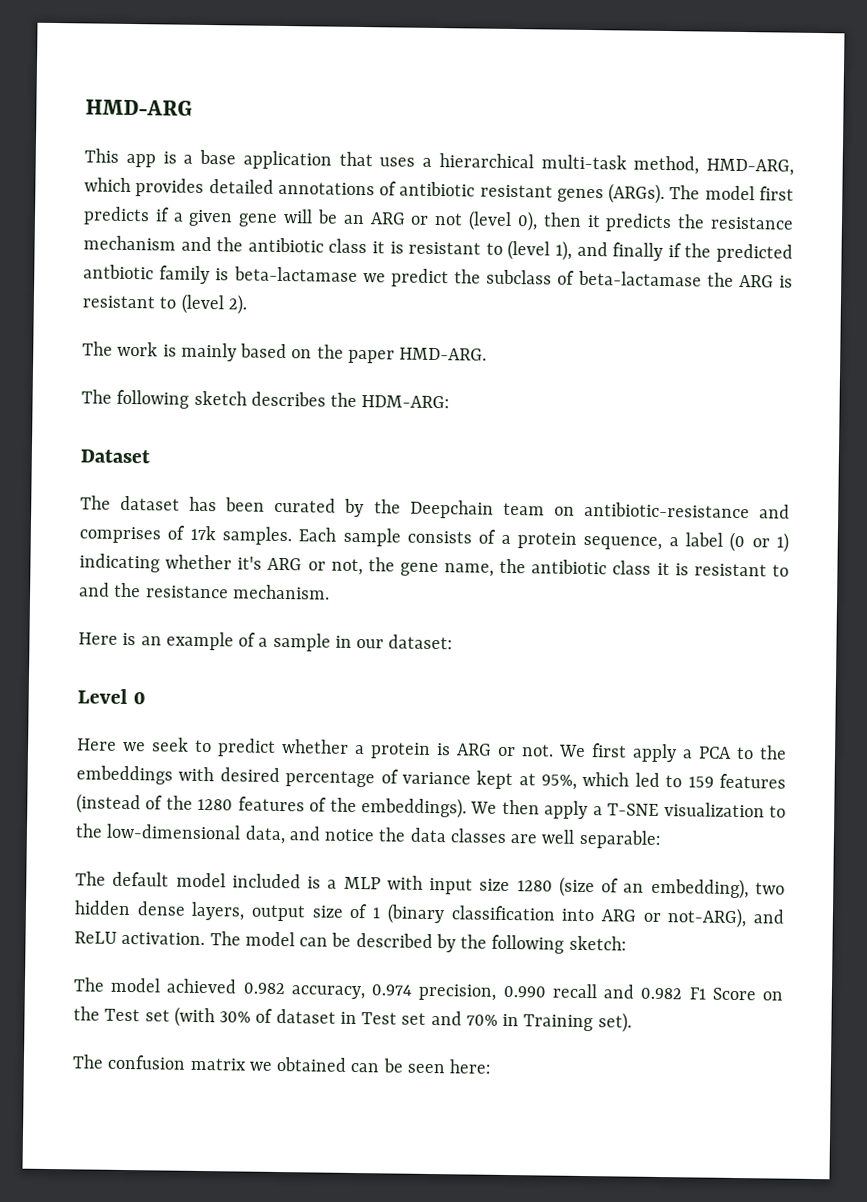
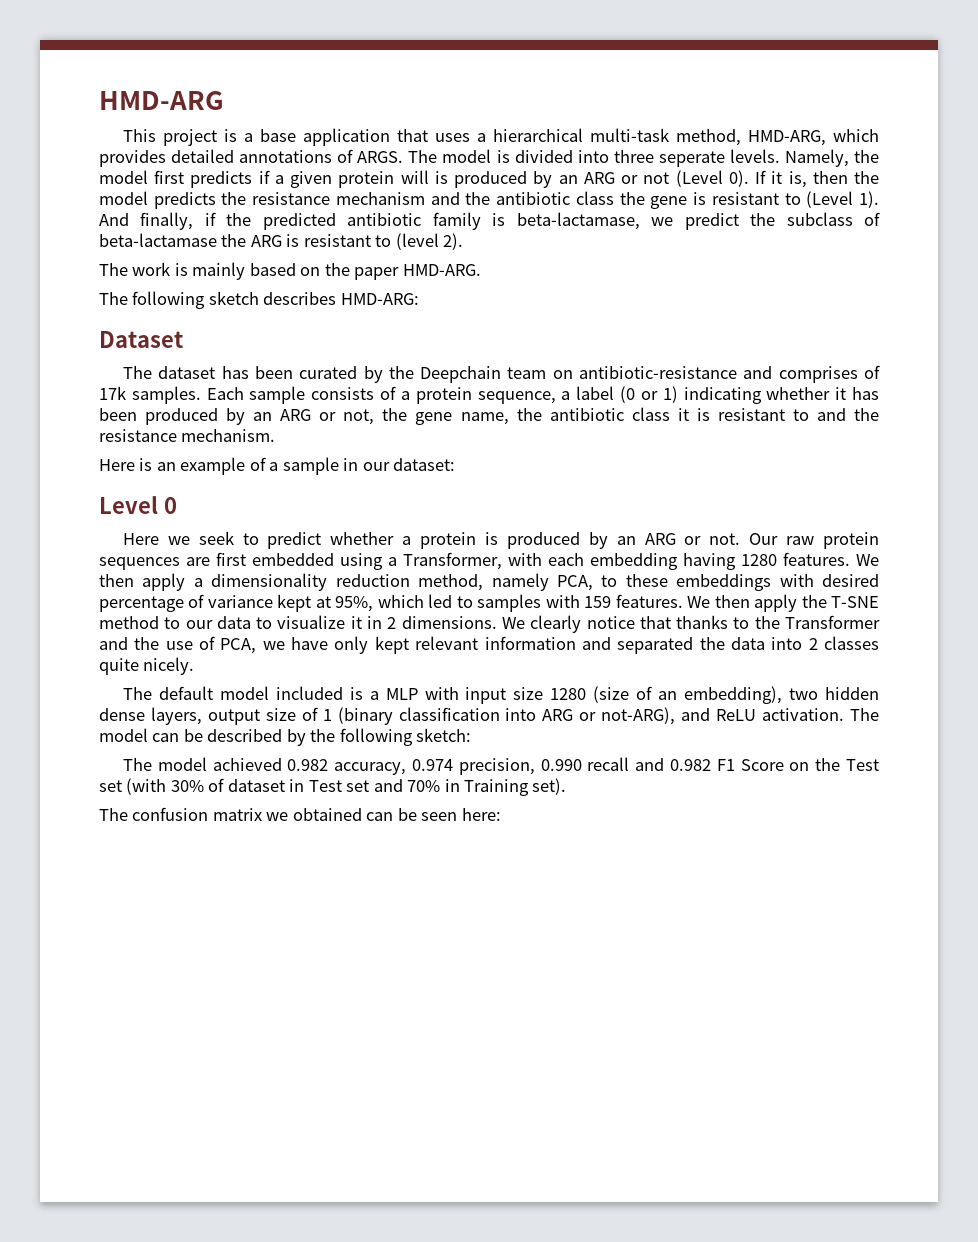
[125,153,156,168] app -> [162,129,217,146] project
[399,181,701,204] antibiotic resistant genes (ARGs). The -> [357,149,879,167] ARGS. The model is divided into three seperate levels. Namely, the
[238,209,601,232] gene will be an ARG or not (level 0), then it -> [338,170,879,188] [99,191,148,205] protein will is produced by an ARG or not (Level 0). If it is, then the model
[372,239,664,261] it is resistant to (level 1), and finally -> [619,191,880,209] [99,212,194,230] the gene is resistant to (Level 1). And finally,
[83,264,154,280] antbiotic -> [347,213,422,226] antibiotic
[233,266,358,282] beta-lactamase -> [516,212,640,230] beta-lactamase,
[330,392,451,409] the HDM-ARG: -> [340,293,419,305] HMD-ARG:
[237,556,263,570] it's -> [835,387,880,400] [99,408,273,425] it has been produced by an
[456,743,787,763] ARG or not. We first apply a PCA to the -> [506,532,880,549] [99,552,879,570] [99,573,668,591] produced by an ARG or not. Our raw protein sequences are first embedded using a Transformer, with each embedding having 1280 features. We then apply a dimensionality reduction method, namely PCA, to these
[687,773,786,789] [76,793,787,820] [75,823,662,849] 159 features (instead of the 1280 features of the embeddings). We then apply a T-SNE visualization to the low-dimensional data, and notice the data classes are well separable: -> [477,594,880,612] [99,615,880,633] [99,636,880,654] [99,657,195,675] samples with 159 features. We then apply the T-SNE method to our data to visualize it in 2 dimensions. We clearly notice that thanks to the Transformer and the use of PCA, we have only kept relevant information and separated the data into 2 classes quite nicely.

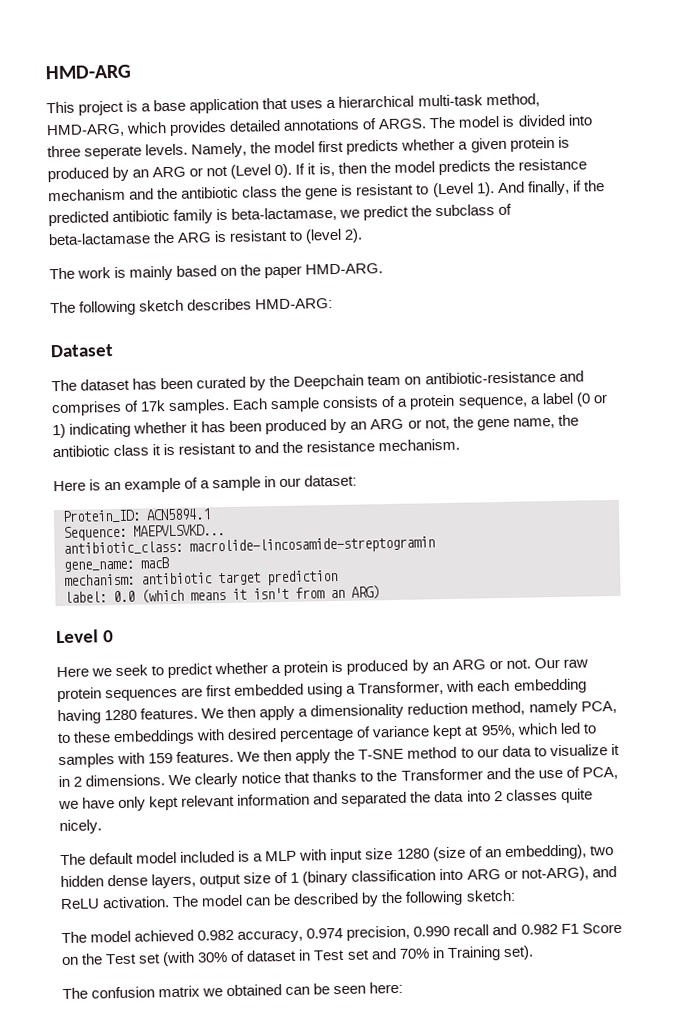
[258,170,270,184] if -> [401,138,456,151] whether
[400,170,429,184] will -> (555, 144) none
(456, 464) none -> [62,508,211,523] [63,524,225,541] [63,536,435,555] [63,557,169,572] [64,570,338,586] [64,585,380,604] // Protein_ID: ACN5894.1 // Sequence: MAEPVLSVKD... // antibiotic_class: macrolide-lincosamide-streptogramin // gene_name: macB // mechanism: antibiotic target prediction // label: 0.0 (which means it isn't from an ARG)

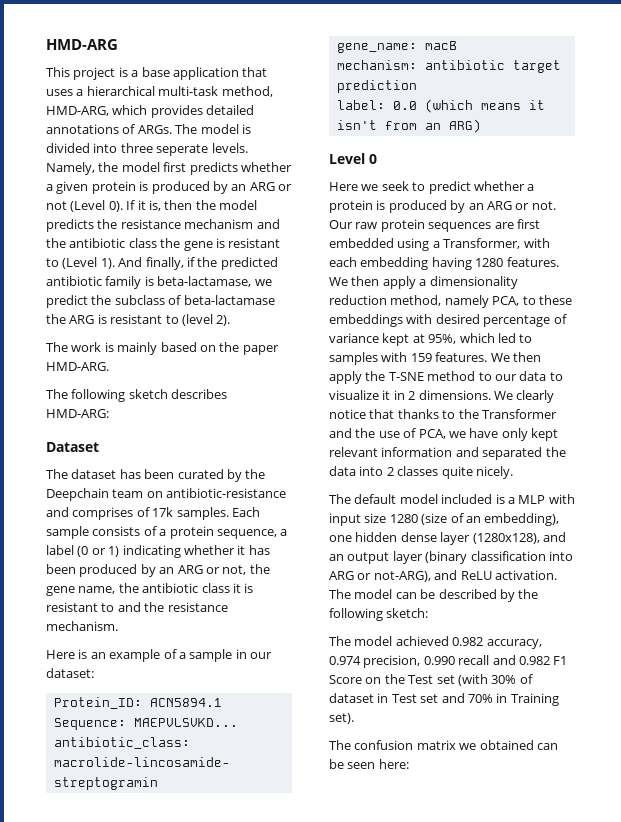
[378,118,427,130] ARGS. -> [137,125,172,134] ARGs.
[589,845,614,856] two -> [329,535,352,542] one
[151,871,300,889] layers, output size of 1 -> [440,532,566,545] [329,551,423,564] layer (1280x128), and an output layer

